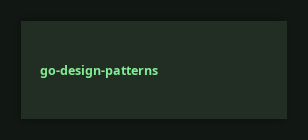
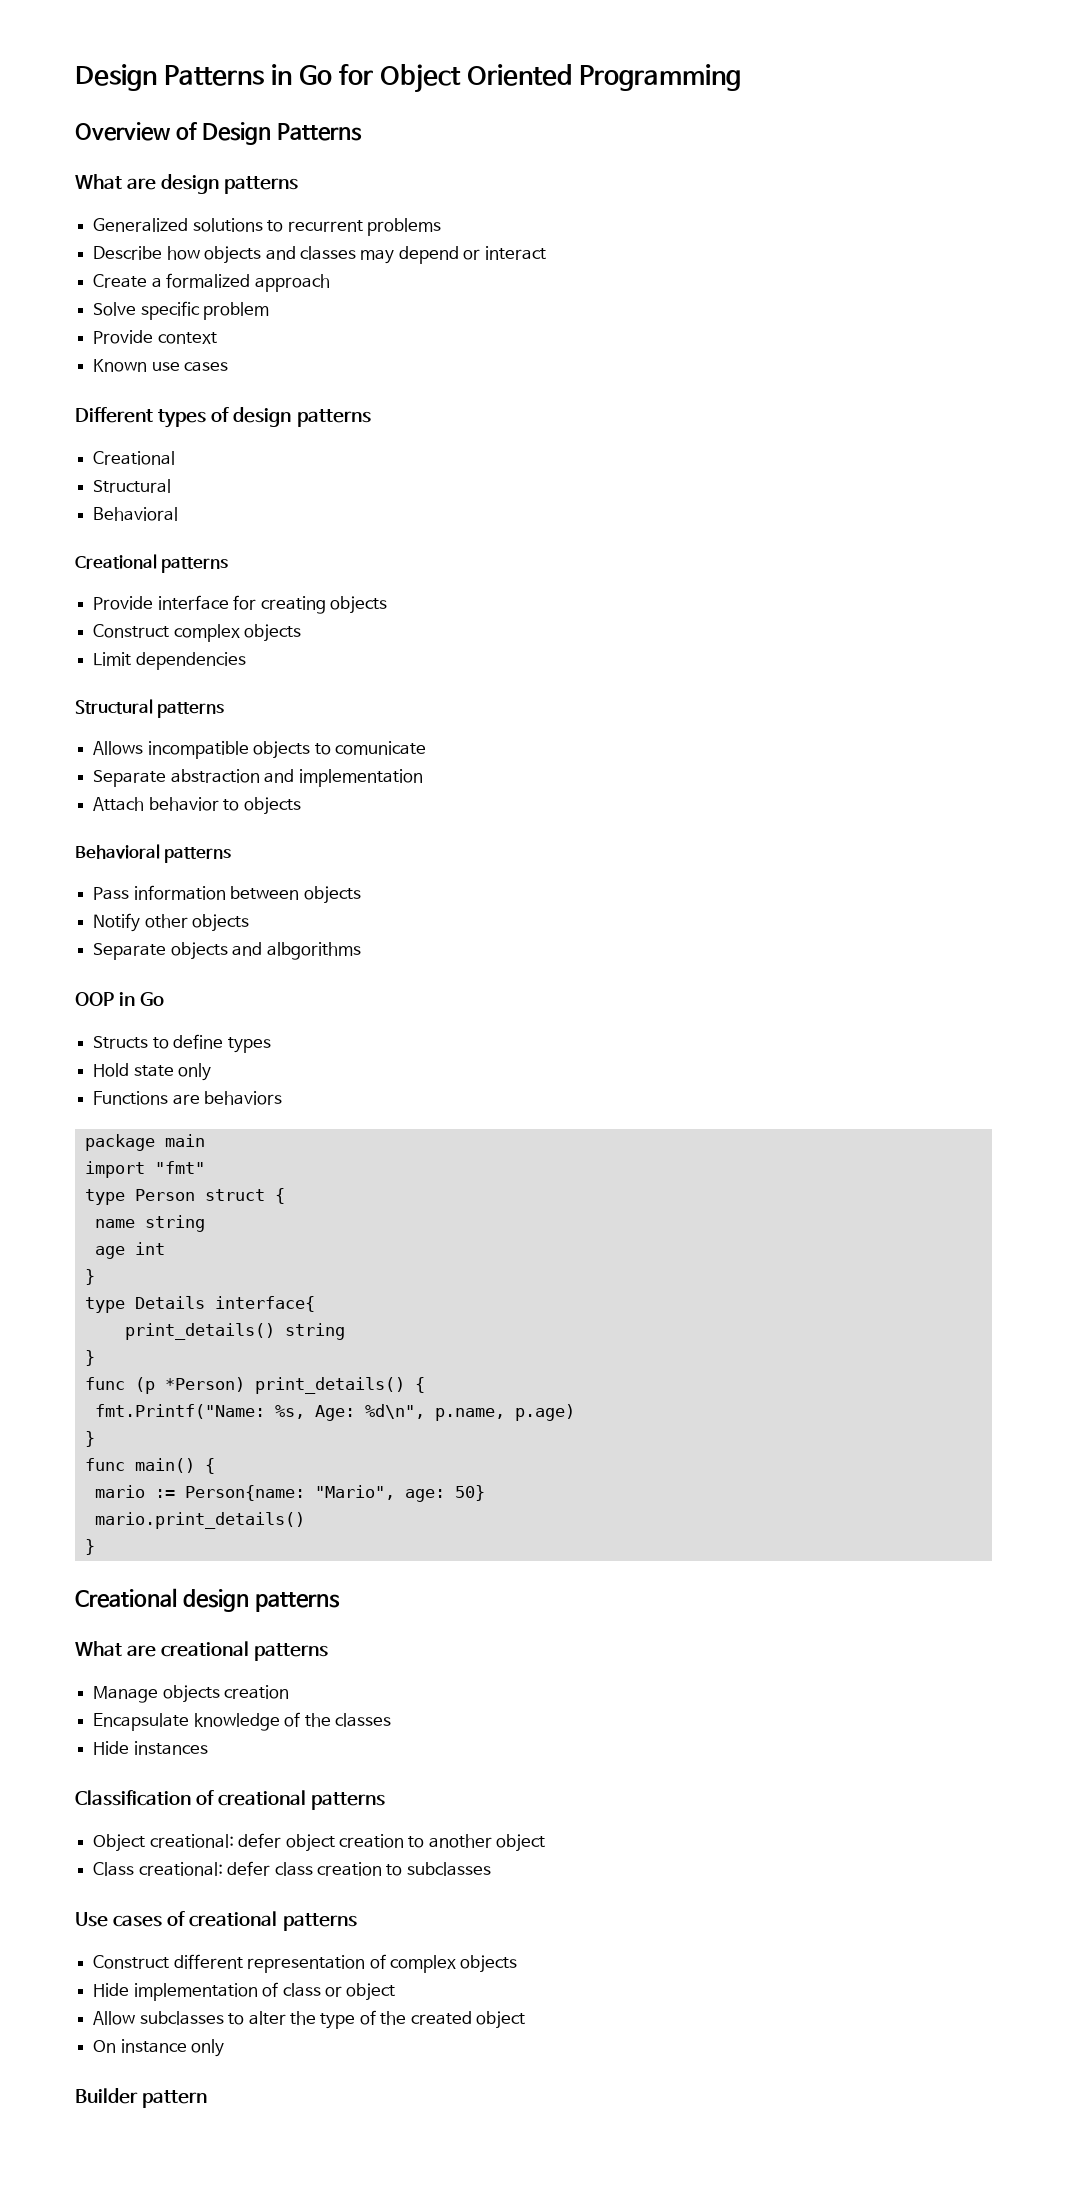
[40,65,158,78] go-design-patterns -> [75,64,742,93] [75,122,362,145] [75,174,299,194] [93,218,441,236] [93,246,546,264] [93,273,330,292] [93,301,270,320] [93,330,217,344] [93,359,229,372] [75,407,371,428] [93,451,176,465] [93,479,172,493] [93,507,179,521] [75,554,229,573] [93,595,387,614] [93,624,302,642] [93,652,246,670] [75,699,225,718] [93,741,426,759] [93,769,423,787] [93,797,301,815] [75,844,232,863] [93,885,361,904] [93,913,250,932] [93,942,361,960] [75,992,165,1006] [93,1034,271,1053] [93,1063,212,1081] [93,1091,283,1105] [84,1134,205,1151] [84,1161,205,1178] [84,1188,285,1205] [94,1215,205,1232] [94,1242,165,1259] [84,1269,95,1285] [84,1296,315,1313] [124,1323,345,1340] [84,1350,95,1366] [84,1377,425,1394] [94,1404,575,1421] [84,1431,95,1447] [84,1458,215,1474] [94,1485,485,1502] [94,1512,305,1529] [84,1539,95,1555] [75,1588,340,1612] [75,1641,329,1661] [93,1685,290,1703] [93,1712,391,1731] [93,1741,208,1755] [75,1790,386,1810] [93,1833,546,1852] [93,1861,491,1876] [75,1911,357,1931] [93,1954,518,1973] [93,1982,396,2001] [93,2010,526,2029] [93,2039,225,2057] [75,2088,208,2108] Design Patterns in Go for Object Oriented Programming // Overview of Design Patterns // What are design patterns // Generalized solutions to recurrent problems // Describe how objects and classes may depend or interact // Create a formalized approach // Solve specific problem // Provide context // Known use cases // Different types of design patterns // Creational // Structural // Behavioral // Creational patterns // Provide interface for creating objects // Construct complex objects // Limit dependencies // Structural patterns // Allows incompatible objects to comunicate // Separate abstraction and implementation // Attach behavior to objects // Behavioral patterns // Pass information between objects // Notify other objects // Separate objects and albgorithms // OOP in Go // Structs to define types // Hold state only // Functions are behaviors // package main // import "fmt" // type Person struct { // name string // age int // } // type Details interface{ // print_details() string // } // func (p *Person) print_details() { // fmt.Printf("Name: %s, Age: %d\n", p.name, p.age) // } // func main() { // mario := Person{name: "Mario", age: 50} // mario.print_details() // } // Creational design patterns // What are creational patterns // Manage objects creation // Encapsulate knowledge of the classes // Hide instances // Classification of creational patterns // Object creational: defer object creation to another object // Class creational: defer class creation to subclasses // Use cases of creational patterns // Construct different representation of complex objects // Hide implementation of class or object // Allow subclasses to alter the type of the created object // On instance only // Builder pattern

